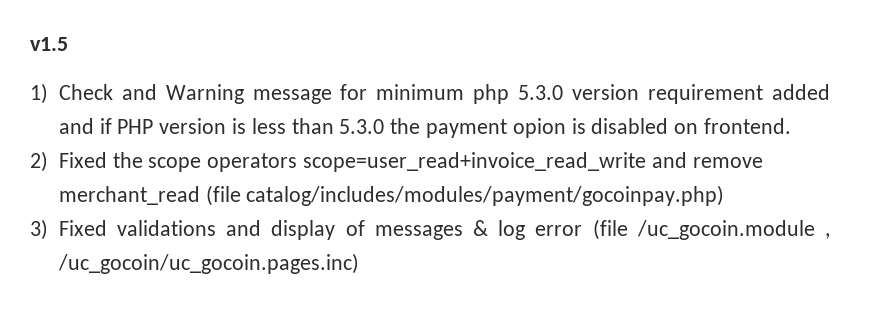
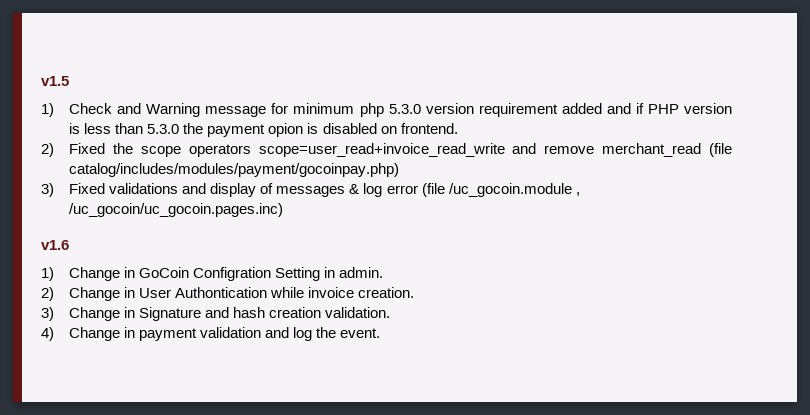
(359, 263) none -> [41,240,69,250] [41,267,384,281] [41,287,415,301] [41,307,391,321] [41,327,381,341] // v1.6 // 1) Change in GoCoin Configration Setting in admin. // 2) Change in User Authontication while invoice creation. // 3) Change in Signature and hash creation validation. // 4) Change in payment validation and log the event.

